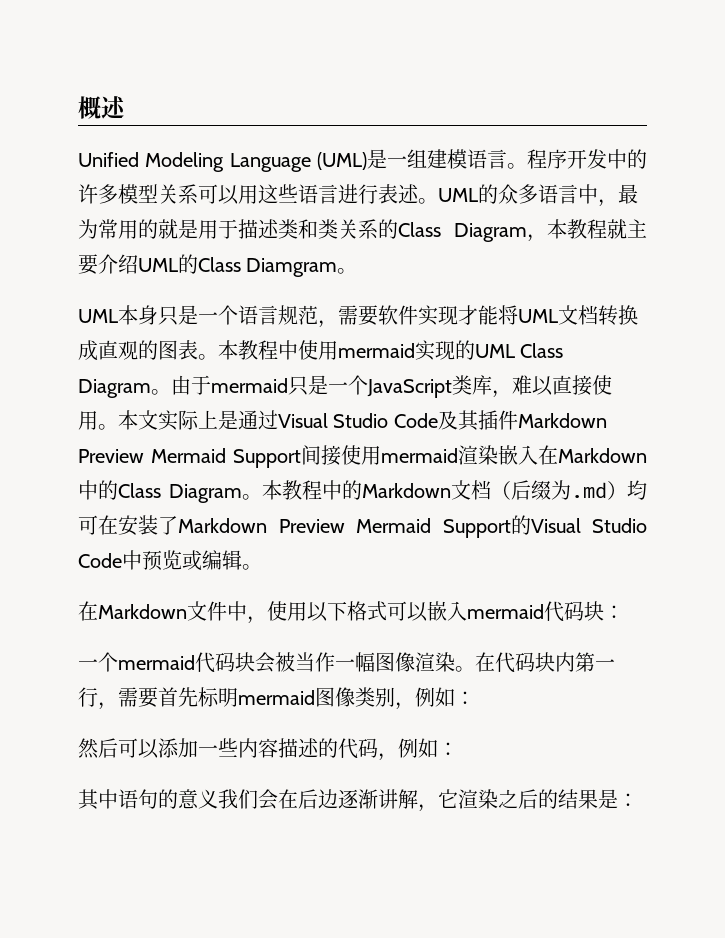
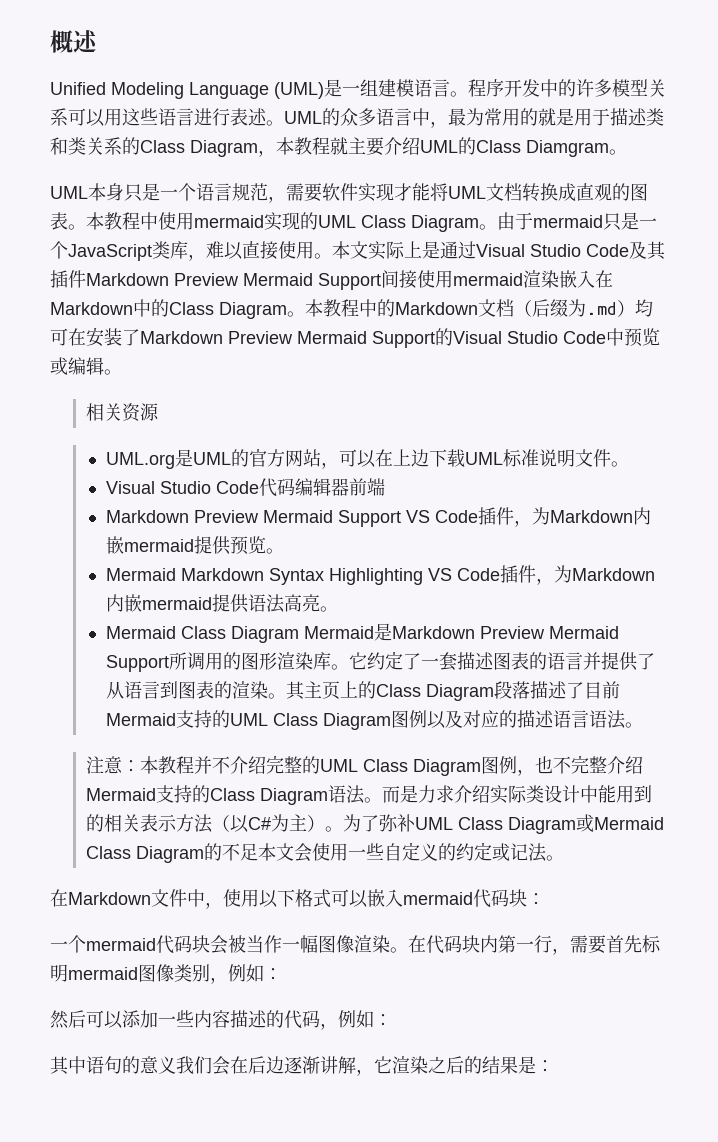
(262, 567) none -> [85,403,159,422] [105,449,629,469] [105,478,385,497] [105,507,651,527] [105,536,284,555] [105,565,655,585] [105,594,338,613] [105,623,619,643] [105,651,655,672] [105,681,620,701] [105,710,643,730] [85,755,643,776] [85,785,652,805] [85,814,664,834] [85,842,564,863] // 相关资源 // UML.org是UML的官方网站，可以在上边下载UML标准说明文件。 // Visual Studio Code代码编辑器前端 // Markdown Preview Mermaid Support VS Code插件，为Markdown内嵌mermaid提供预览。 // Mermaid Markdown Syntax Highlighting VS Code插件，为Markdown内嵌mermaid提供语法高亮。 // Mermaid Class Diagram Mermaid是Markdown Preview Mermaid Support所调用的图形渲染库。它约定了一套描述图表的语言并提供了从语言到图表的渲染。其主页上的Class Diagram段落描述了目前Mermaid支持的UML Class Diagram图例以及对应的描述语言语法。 // 注意：本教程并不介绍完整的UML Class Diagram图例，也不完整介绍Mermaid支持的Class Diagram语法。而是力求介绍实际类设计中能用到的相关表示方法（以C#为主）。为了弥补UML Class Diagram或Mermaid Class Diagram的不足本文会使用一些自定义的约定或记法。

